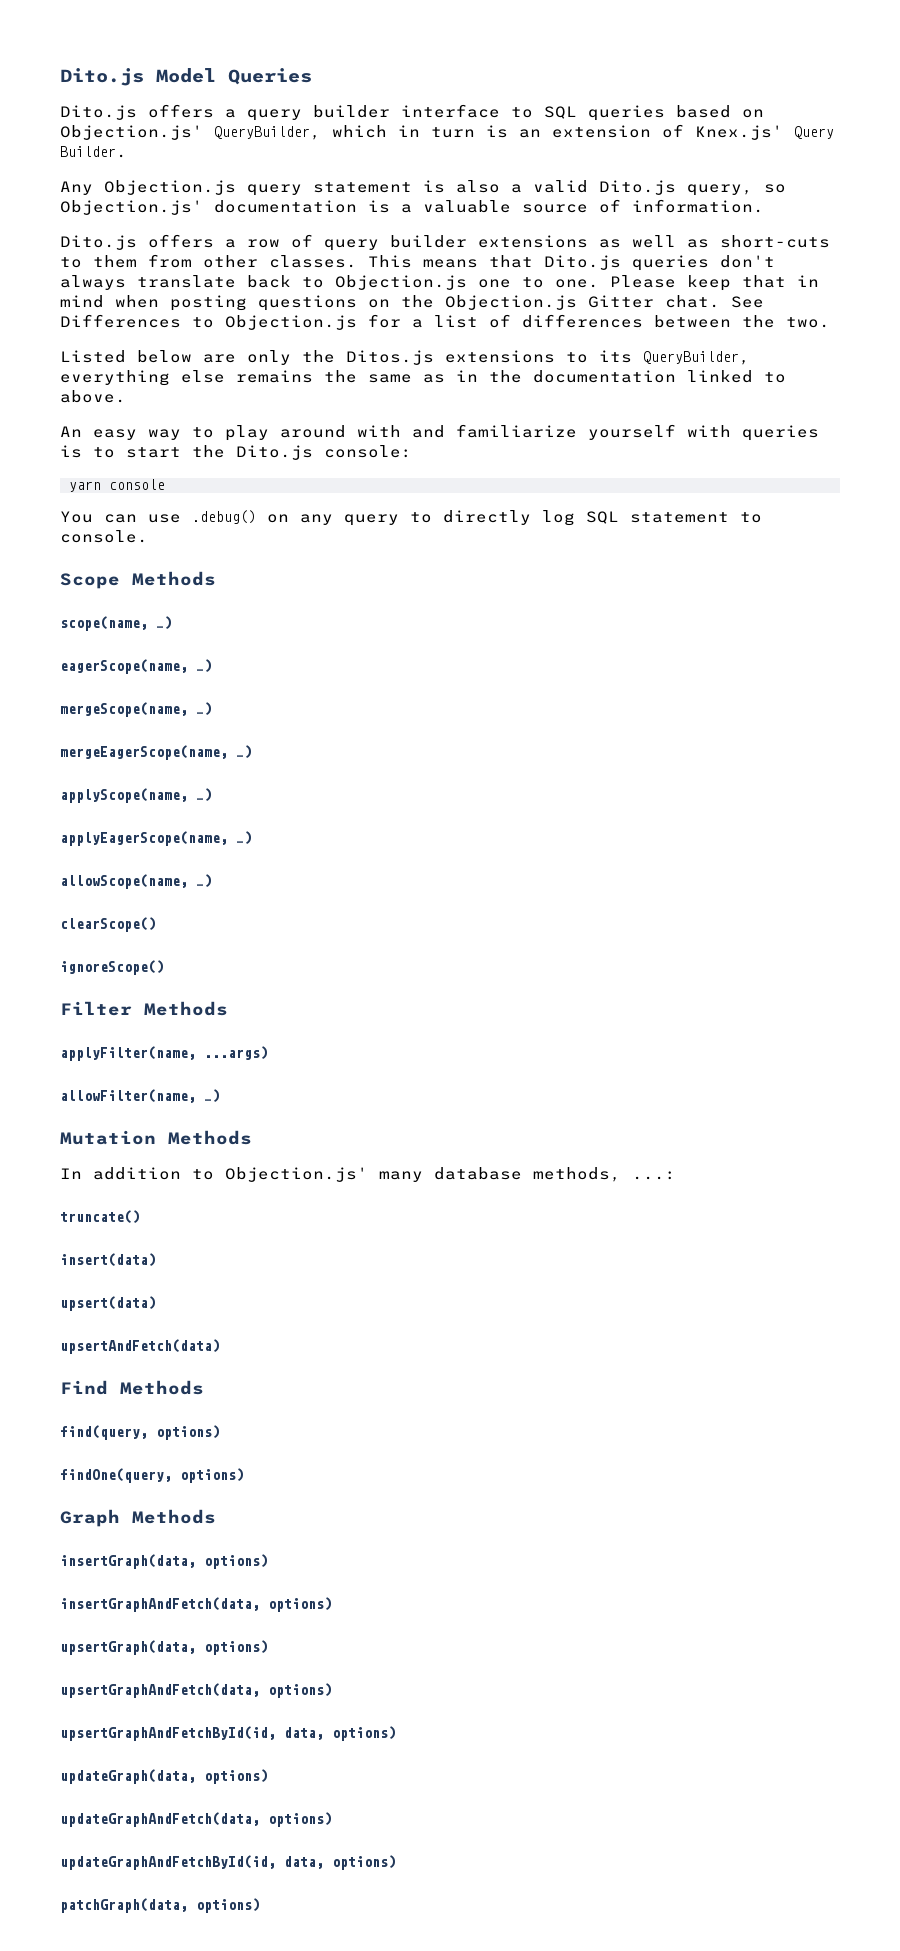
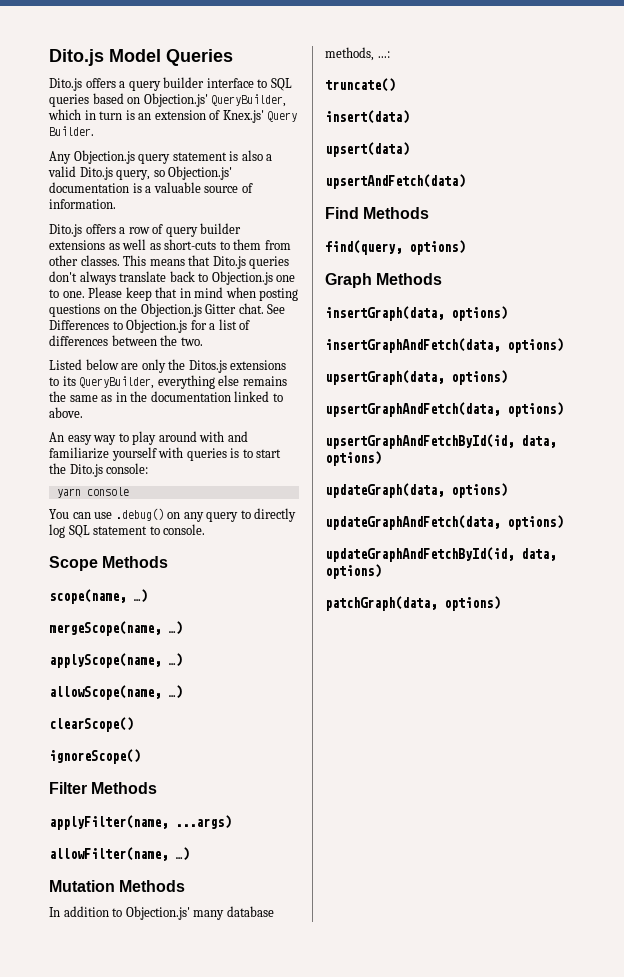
[60,659,212,674] // eagerScope(name, …) -> (147, 596) none
[60,745,252,760] // mergeEagerScope(name, …) -> (182, 628) none
[60,831,252,846] // applyEagerScope(name, …) -> (182, 660) none
[60,1468,244,1483] // findOne(query, options) -> (465, 247) none

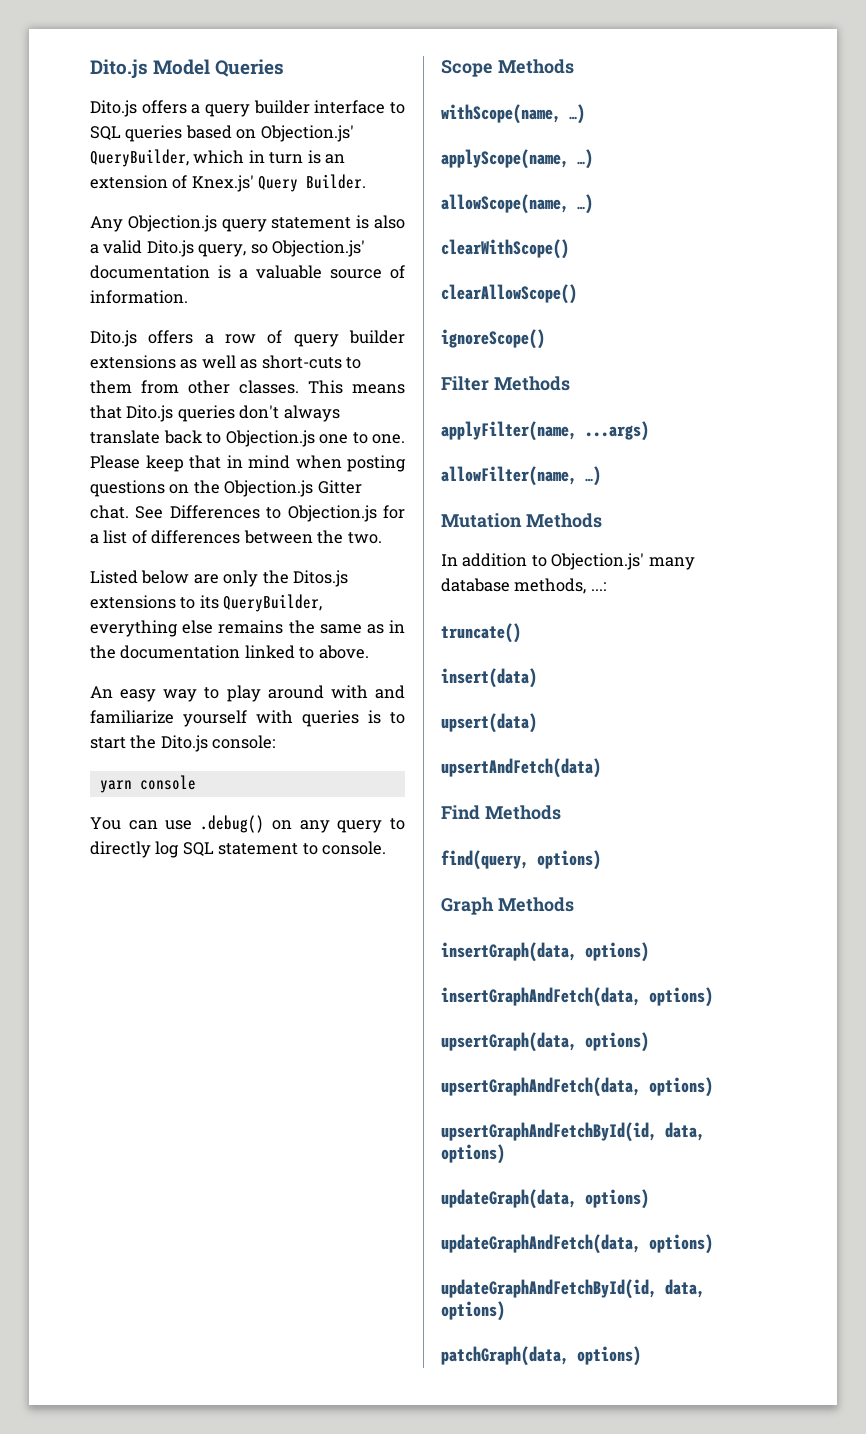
[49,589,147,604] [49,621,161,636] scope(name, …) // mergeScope(name, -> [441,104,561,124] withScope(name,
[49,717,133,732] clearScope() -> [441,239,569,259] [441,284,577,304] clearWithScope() // clearAllowScope()

